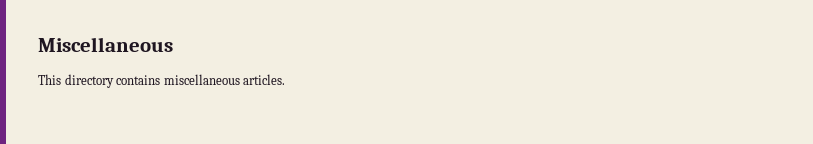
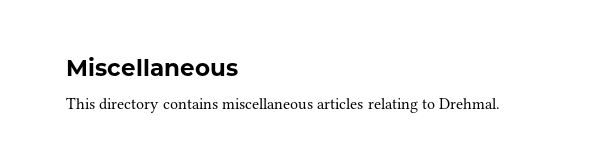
[243,74,286,85] articles. -> [317,98,501,113] articles relating to Drehmal.

